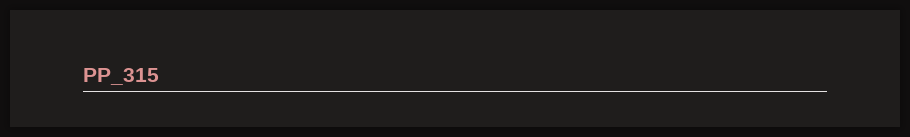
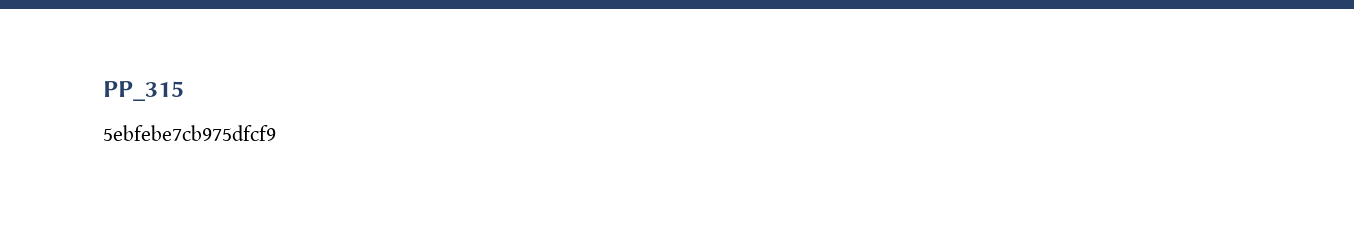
(159, 76) none -> [103,125,276,141] // 5ebfebe7cb975dfcf9

